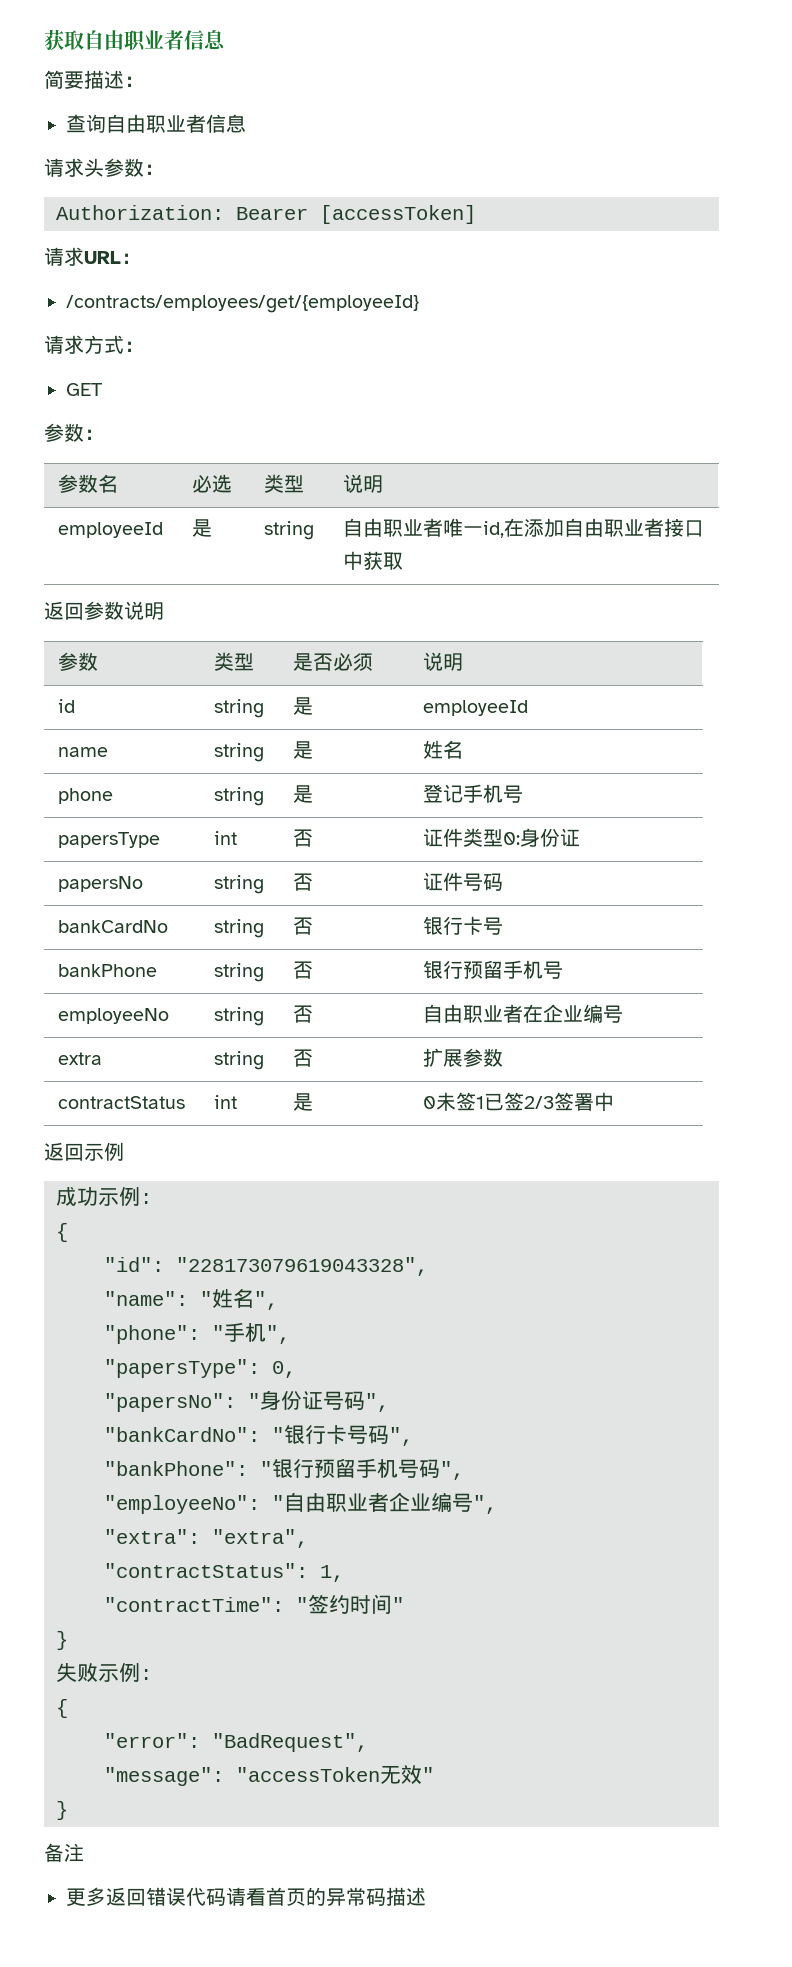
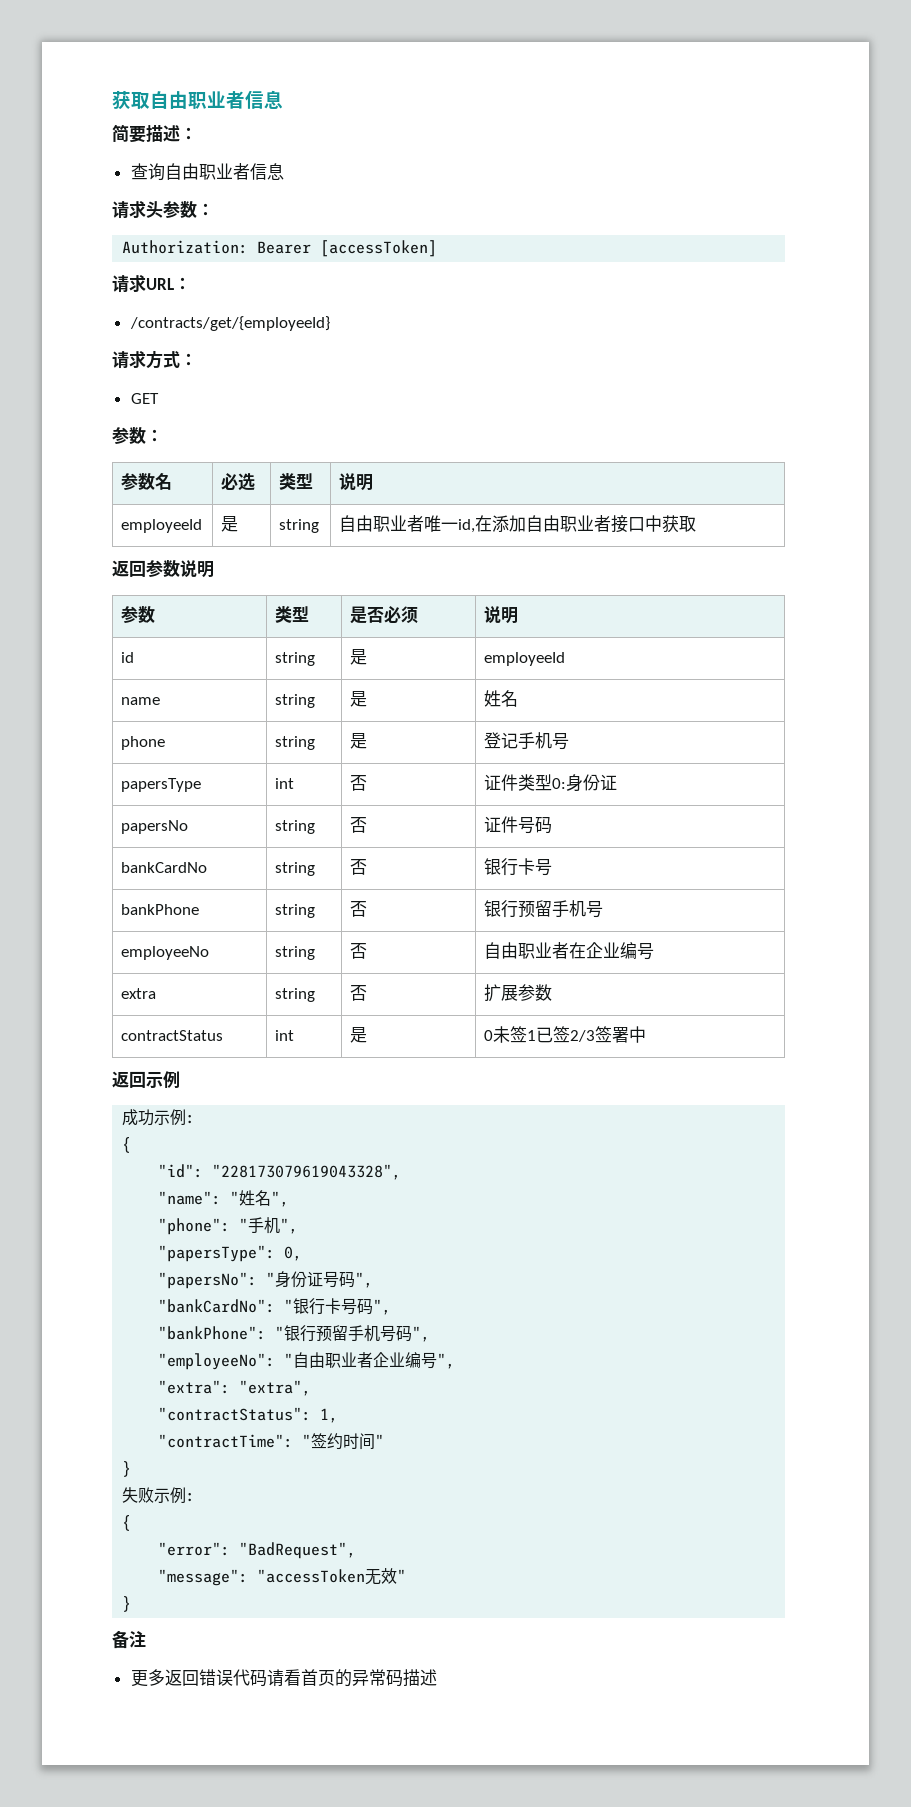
[66,295,419,313] /contracts/employees/get/{employeeId} -> [129,316,330,331] /contracts/get/{employeeId}

